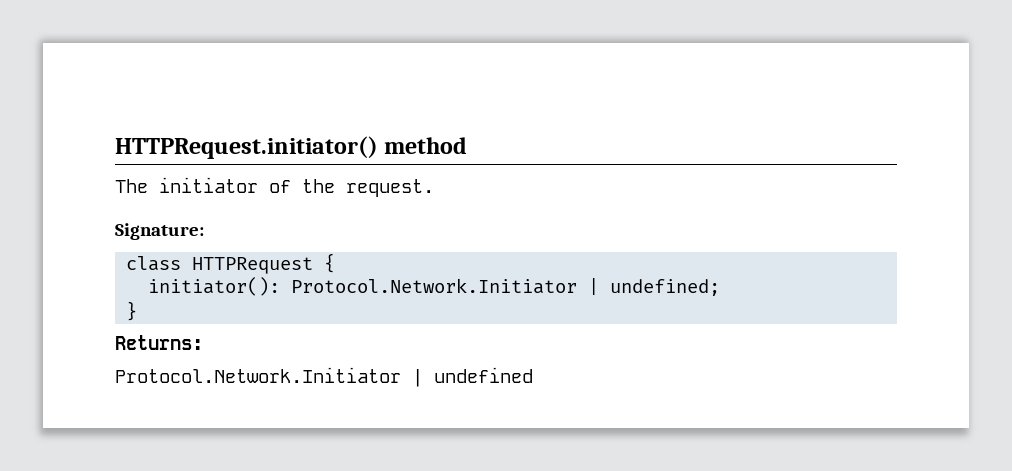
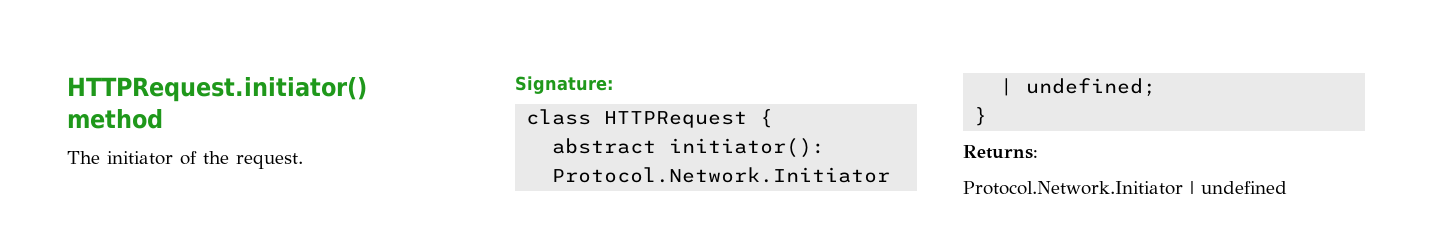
(336, 263) none -> [552,138,657,154] abstract

